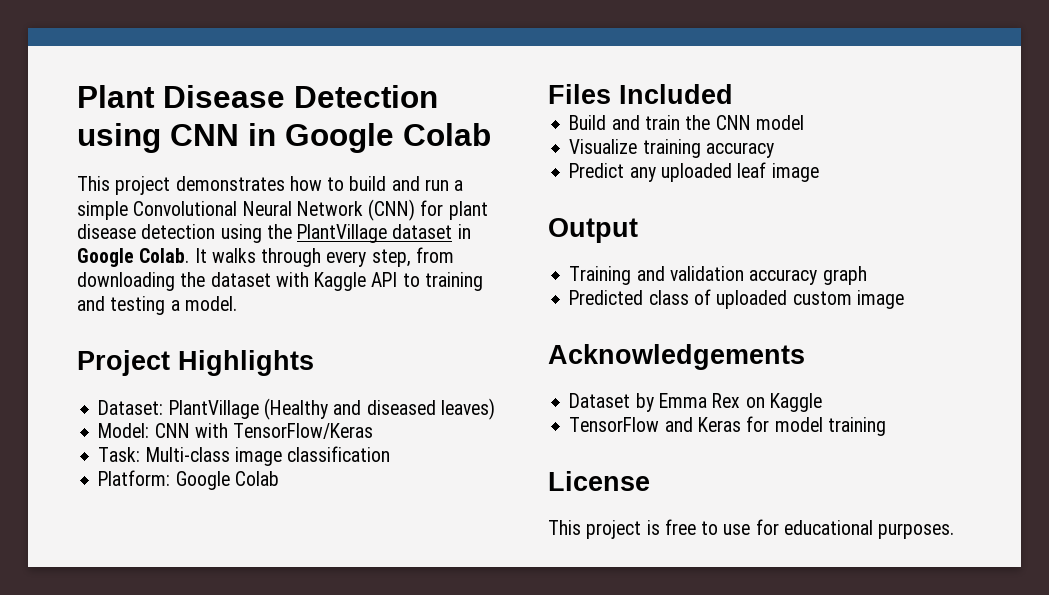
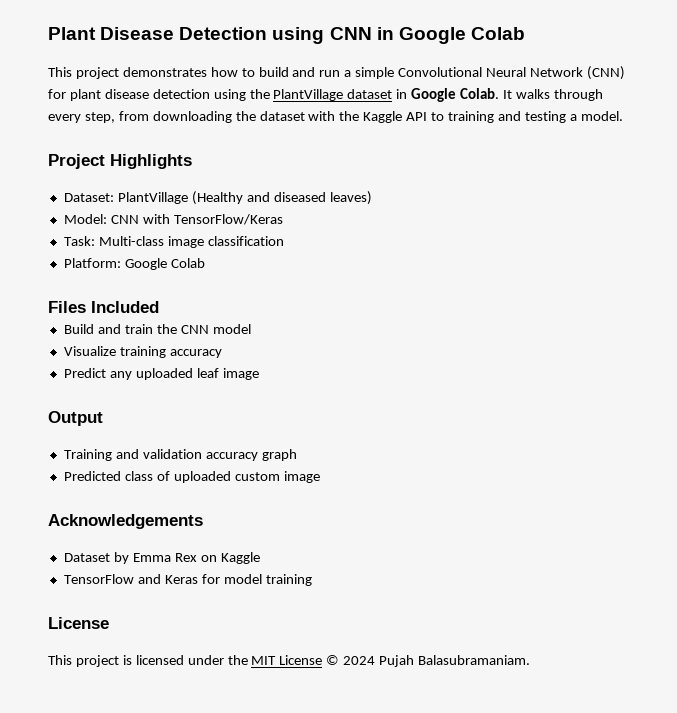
(309, 279) none -> [339,111,360,121] the
[664,519,955,539] free to use for educational purposes. -> [135,655,531,667] licensed under the MIT License © 2024 Pujah Balasubramaniam.

